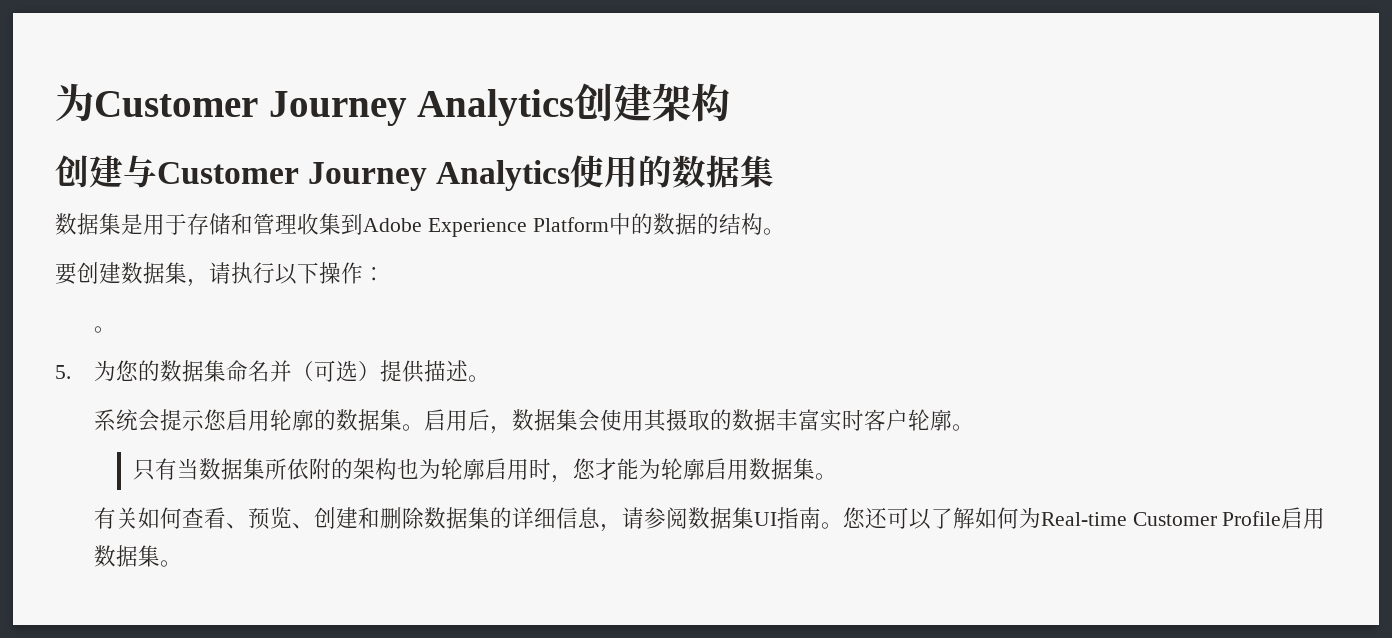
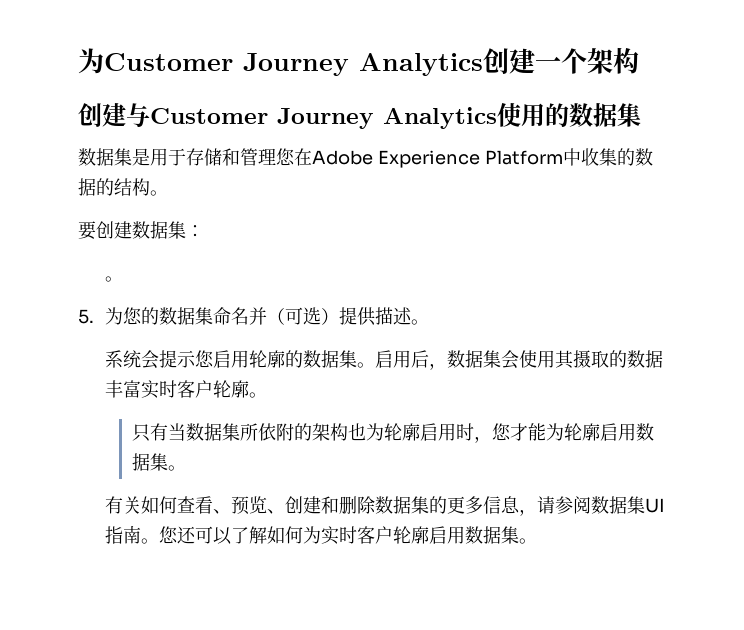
(653, 102) none -> [535,48,587,74] 一个
[297,213,363,235] 收集到 -> [276,148,312,166] 您在
(631, 224) none -> [580,148,617,166] 收集
[187,262,363,287] ，请执行以下操作 -> (186, 230) none
[511,507,556,529] 详细 -> [446,496,483,514] 更多
[1040,511,1282,526] Real-time Customer Profile -> [320,526,429,545] 实时客户轮廓

